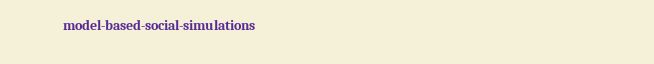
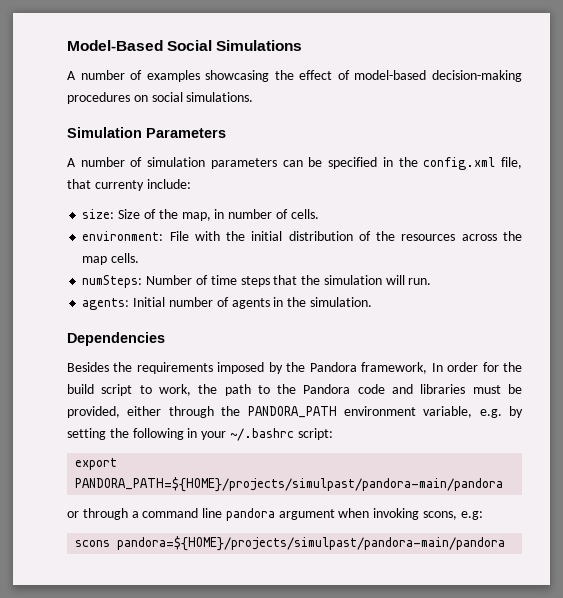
[63,19,255,30] model-based-social-simulations -> [67,40,303,51] [67,70,522,82] [67,92,254,104] [67,127,226,138] [67,157,522,170] [67,179,191,191] [82,209,319,221] [82,231,522,241] [82,253,140,265] [82,275,432,288] [82,297,372,310] [67,332,165,346] [67,362,522,374] [67,384,523,396] [67,406,523,418] [67,428,333,441] [75,458,118,470] [75,477,504,492] [67,508,483,521] [75,536,506,551] Model-Based Social Simulations // A number of examples showcasing the effect of model-based decision-making procedures on social simulations. // Simulation Parameters // A number of simulation parameters can be specified in the config.xml file, that currenty include: // size: Size of the map, in number of cells. // environment: File with the initial distribution of the resources across the map cells. // numSteps: Number of time steps that the simulation will run. // agents: Initial number of agents in the simulation. // Dependencies // Besides the requirements imposed by the Pandora framework, In order for the build script to work, the path to the Pandora code and libraries must be provided, either through the PANDORA_PATH environment variable, e.g. by setting the following in your ~/.bashrc script: // export PANDORA_PATH=${HOME}/projects/simulpast/pandora-main/pandora // or through a command line pandora argument when invoking scons, e.g: // scons pandora=${HOME}/projects/simulpast/pandora-main/pandora

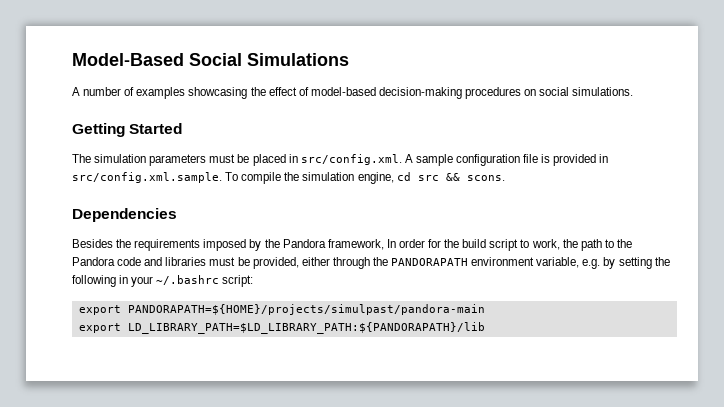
[67,127,226,138] [67,157,522,170] [67,179,191,191] [82,209,319,221] [82,231,522,241] [82,253,140,265] [82,275,432,288] [82,297,372,310] Simulation Parameters // A number of simulation parameters can be specified in the config.xml file, that currenty include: // size: Size of the map, in number of cells. // environment: File with the initial distribution of the resources across the map cells. // numSteps: Number of time steps that the simulation will run. // agents: Initial number of agents in the simulation. -> [72,123,183,137] [72,154,609,166] [72,172,505,184] Getting Started // The simulation parameters must be placed in src/config.xml. A sample configuration file is provided in src/config.xml.sample. To compile the simulation engine, cd src && scons.
[247,406,337,418] PANDORA_PATH -> [391,258,469,266] PANDORAPATH
[75,477,504,492] [67,508,483,521] [75,536,506,551] PANDORA_PATH=${HOME}/projects/simulpast/pandora-main/pandora // or through a command line pandora argument when invoking scons, e.g: // scons pandora=${HOME}/projects/simulpast/pandora-main/pandora -> [127,304,485,315] [78,322,485,334] PANDORAPATH=${HOME}/projects/simulpast/pandora-main // export LD_LIBRARY_PATH=$LD_LIBRARY_PATH:${PANDORAPATH}/lib

